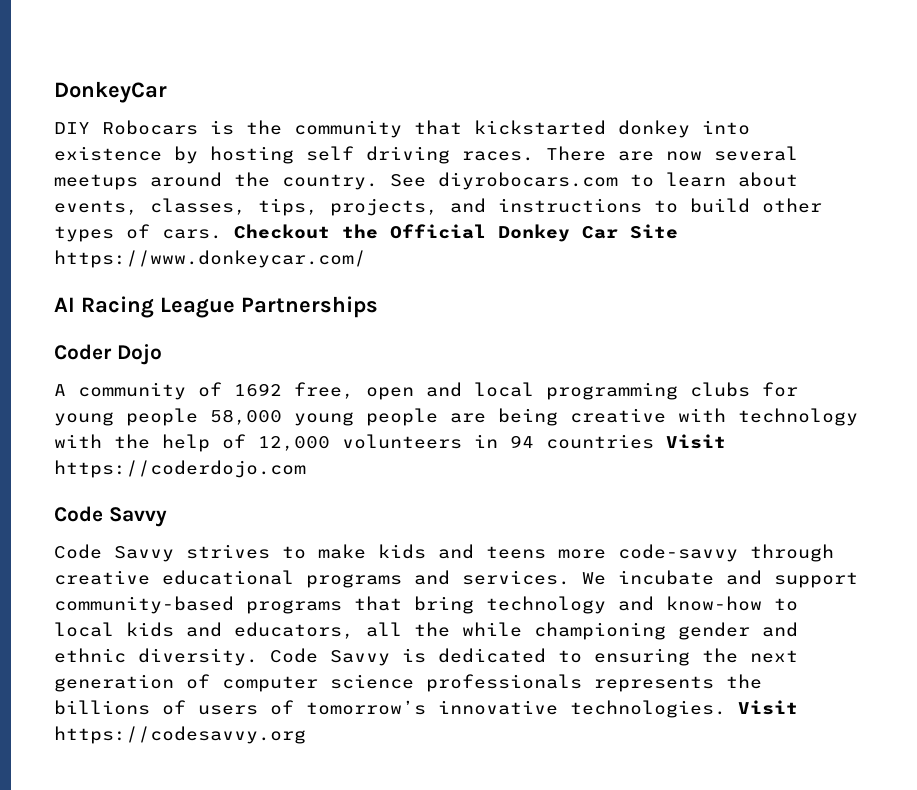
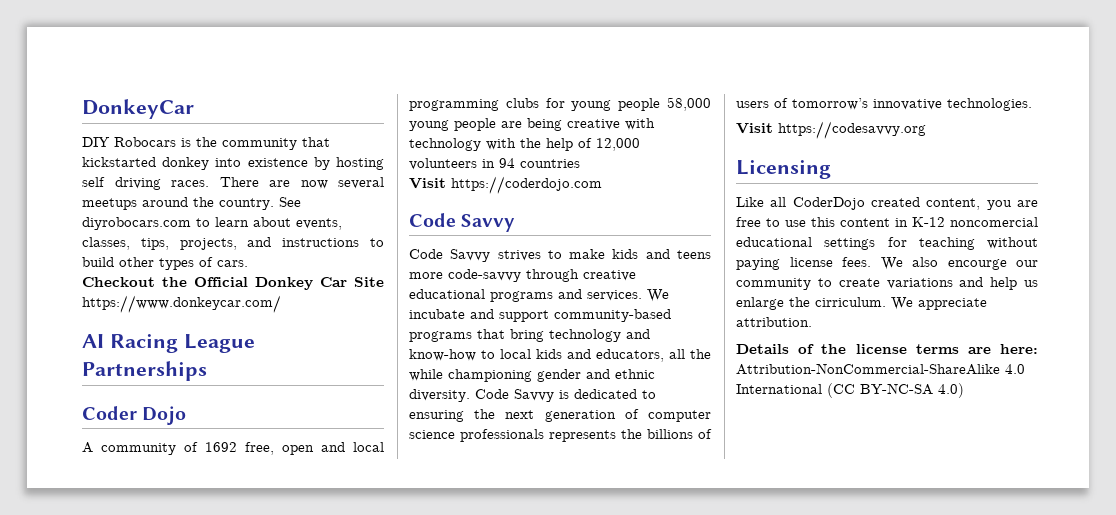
(222, 234) none -> (248, 263) //
(654, 441) none -> (580, 163) //
(726, 709) none -> (1032, 104) //
(306, 735) none -> [736,160,831,179] [736,197,1038,210] [736,217,1038,227] [736,237,1038,250] [736,257,1038,270] [736,277,1038,290] [736,297,987,310] [736,317,812,327] [736,344,1038,354] [736,363,1025,375] [736,383,964,398] // Licensing // Like all CoderDojo created content, you are free to use this content in K-12 noncomercial educational settings for teaching without paying license fees. We also encourge our community to create variations and help us enlarge the cirriculum. We appreciate attribution. // Details of the license terms are here: Attribution-NonCommercial-ShareAlike 4.0 International (CC BY-NC-SA 4.0)

